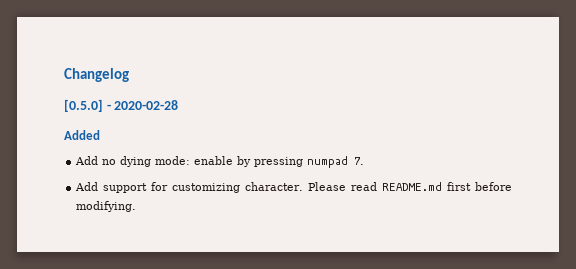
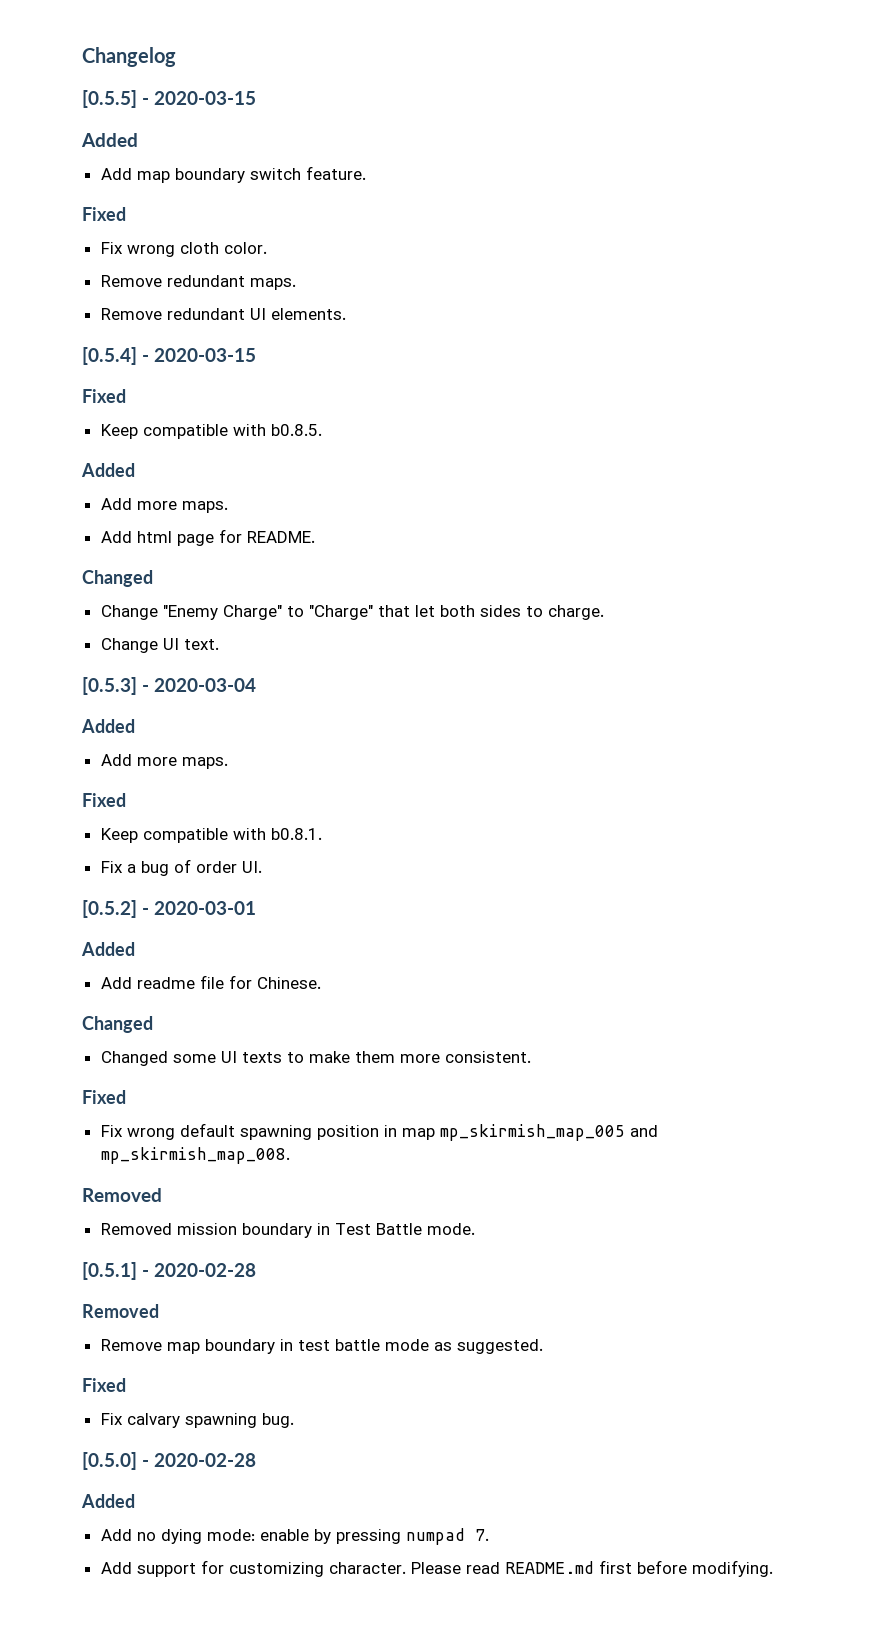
(129, 75) none -> [82,90,256,108] [81,133,138,147] [100,166,366,183] [82,207,126,221] [100,242,267,257] [100,275,296,290] [100,308,346,320] [82,347,256,365] [82,389,126,403] [100,424,322,439] [81,463,135,477] [100,498,228,513] [100,529,315,546] [82,570,153,587] [100,605,604,620] [100,638,219,653] [82,677,256,695] [81,719,135,733] [100,754,228,769] [82,793,126,807] [100,828,322,843] [100,859,262,876] [82,900,256,918] [81,942,135,956] [100,975,321,989] [82,1016,153,1033] [100,1051,531,1066] [82,1090,126,1104] [100,1123,658,1141] [100,1147,290,1164] [82,1188,162,1202] [100,1223,475,1238] [82,1262,256,1280] [82,1304,159,1318] [100,1339,543,1354] [82,1378,126,1392] [100,1413,294,1428] // [0.5.5] - 2020-03-15 // Added // Add map boundary switch feature. // Fixed // Fix wrong cloth color. // Remove redundant maps. // Remove redundant UI elements. // [0.5.4] - 2020-03-15 // Fixed // Keep compatible with b0.8.5. // Added // Add more maps. // Add html page for README. // Changed // Change "Enemy Charge" to "Charge" that let both sides to charge. // Change UI text. // [0.5.3] - 2020-03-04 // Added // Add more maps. // Fixed // Keep compatible with b0.8.1. // Fix a bug of order UI. // [0.5.2] - 2020-03-01 // Added // Add readme file for Chinese. // Changed // Changed some UI texts to make them more consistent. // Fixed // Fix wrong default spawning position in map mp_skirmish_map_005 and mp_skirmish_map_008. // Removed // Removed mission boundary in Test Battle mode. // [0.5.1] - 2020-02-28 // Removed // Remove map boundary in test battle mode as suggested. // Fixed // Fix calvary spawning bug.

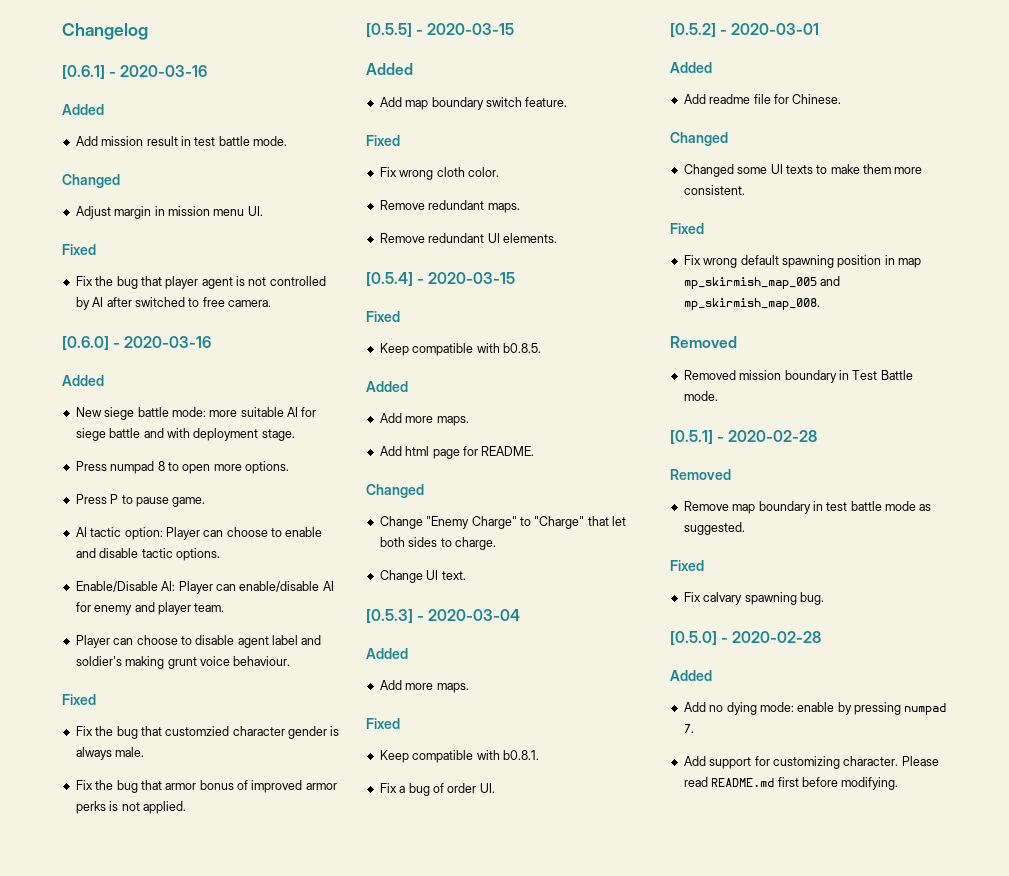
(176, 57) none -> [62,65,208,79] [62,104,104,115] [75,136,287,146] [62,174,120,188] [75,206,263,219] [62,244,96,255] [75,276,326,289] [75,297,271,310] [62,336,212,350] [62,375,104,386] [75,407,317,420] [75,428,295,441] [75,461,289,474] [75,494,206,507] [75,527,323,540] [75,548,220,561] [75,581,334,594] [75,602,225,615] [75,635,322,648] [75,656,291,669] [62,694,96,705] [75,726,340,739] [75,747,145,760] [75,780,337,793] [75,801,186,814] // [0.6.1] - 2020-03-16 // Added // Add mission result in test battle mode. // Changed // Adjust margin in mission menu UI. // Fixed // Fix the bug that player agent is not controlled by AI after switched to free camera. // [0.6.0] - 2020-03-16 // Added // New siege battle mode: more suitable AI for siege battle and with deployment stage. // Press numpad 8 to open more options. // Press P to pause game. // AI tactic option: Player can choose to enable and disable tactic options. // Enable/Disable AI: Player can enable/disable AI for enemy and player team. // Player can choose to disable agent label and soldier's making grunt voice behaviour. // Fixed // Fix the bug that customzied character gender is always male. // Fix the bug that armor bonus of improved armor perks is not applied.

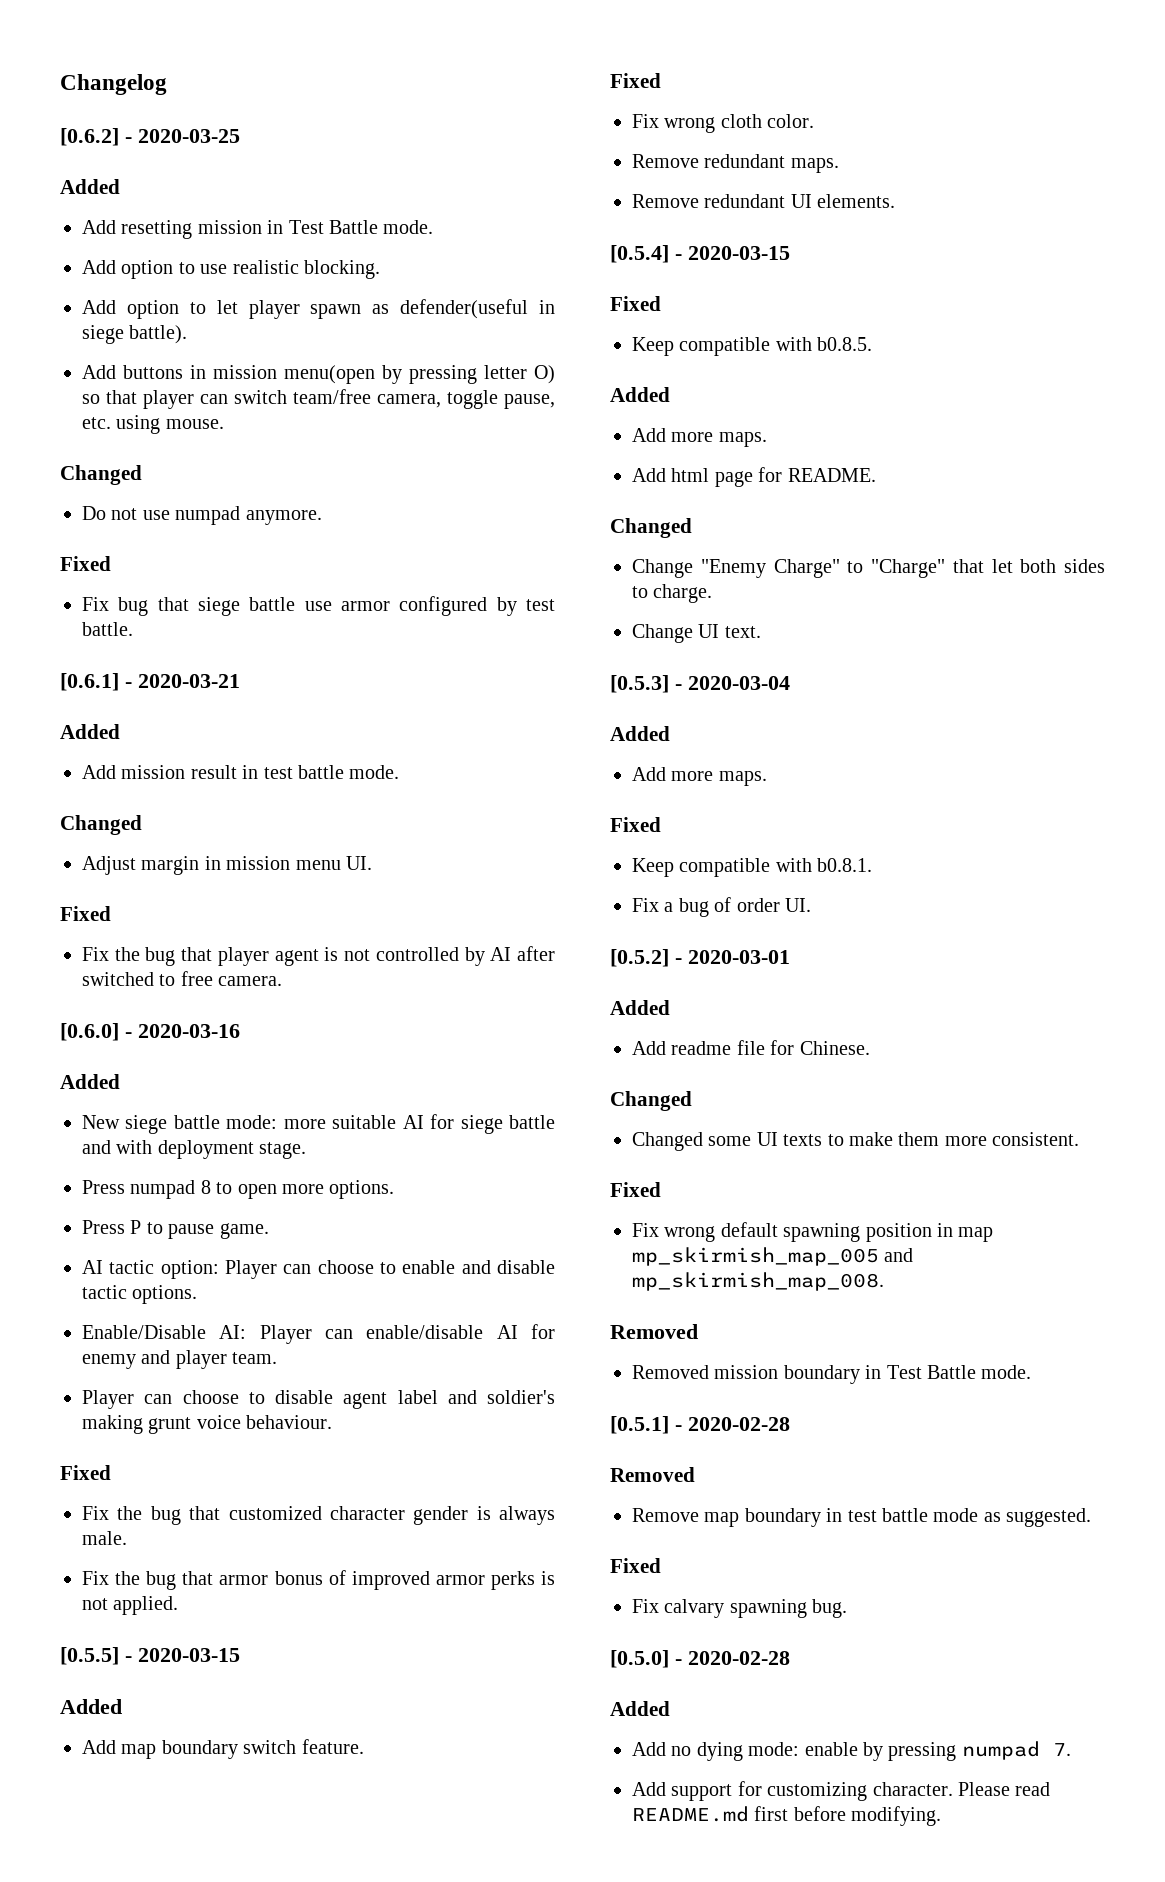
(148, 31) none -> [60,128,240,146] [60,179,120,194] [82,220,434,239] [82,260,380,279] [82,299,555,319] [82,325,188,344] [82,365,555,384] [82,389,555,409] [82,415,224,434] [60,465,142,485] [82,506,322,525] [60,556,111,571] [82,596,555,616] [82,622,133,636] // [0.6.2] - 2020-03-25 // Added // Add resetting mission in Test Battle mode. // Add option to use realistic blocking. // Add option to let player spawn as defender(useful in siege battle). // Add buttons in mission menu(open by pressing letter O) so that player can switch team/free camera, toggle pause, etc. using mouse. // Changed // Do not use numpad anymore. // Fixed // Fix bug that siege battle use armor configured by test battle.
[120,65,208,77] 2020-03-16 -> [138,674,240,688] 2020-03-21
[165,726,230,736] customzied -> [228,1506,322,1520] customized

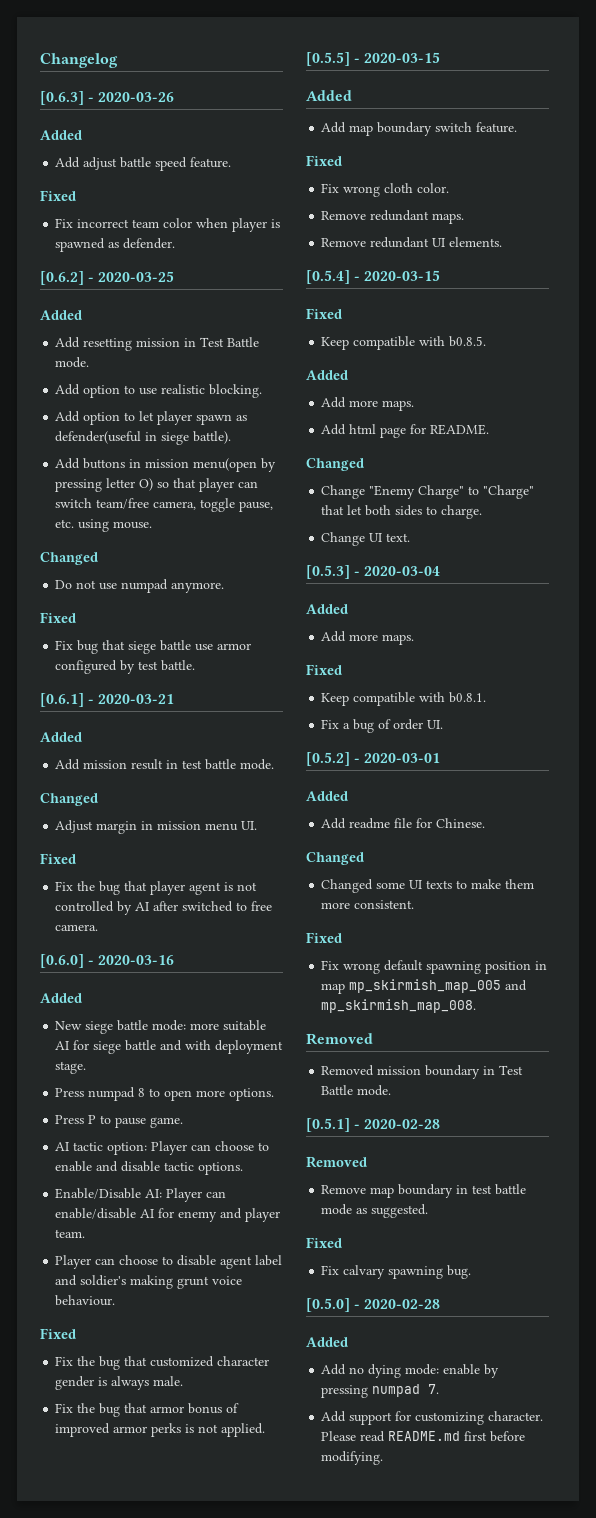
(167, 84) none -> [40,91,175,105] [40,130,82,140] [55,157,232,171] [40,190,76,201] [55,218,281,232] [55,238,176,252] // [0.6.3] - 2020-03-26 // Added // Add adjust battle speed feature. // Fixed // Fix incorrect team color when player is spawned as defender.

